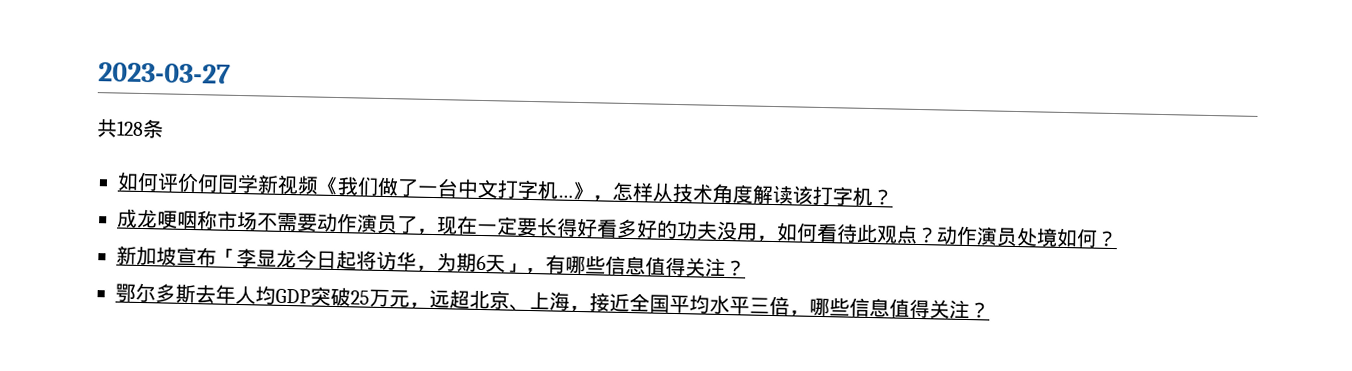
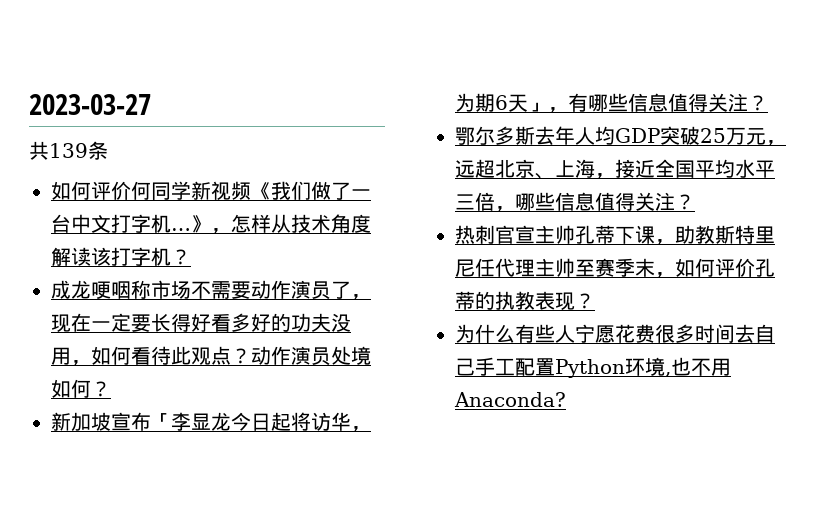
[116,120,144,137] 128 -> [49,143,88,158] 139
(990, 310) none -> [455,225,775,245] [455,258,775,278] [455,291,595,311] [455,324,775,343] [455,357,731,378] [454,392,566,407] // 热刺官宣主帅孔蒂下课，助教斯特里尼任代理主帅至赛季末，如何评价孔蒂的执教表现？ // 为什么有些人宁愿花费很多时间去自己手工配置Python环境,也不用Anaconda?

